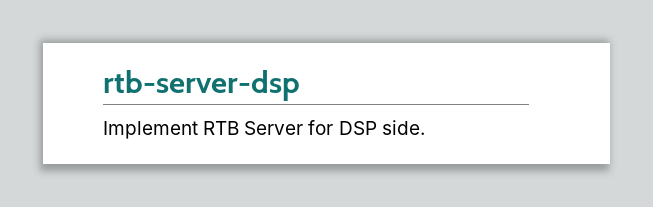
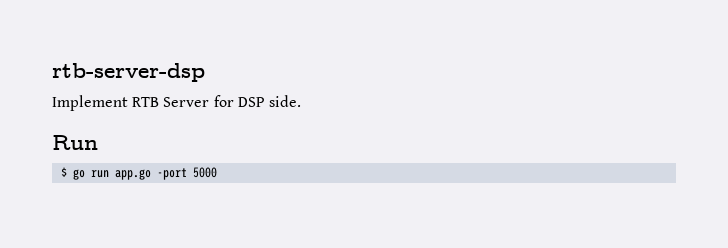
(425, 127) none -> [52,135,98,150] [61,167,218,180] // Run // $ go run app.go -port 5000

